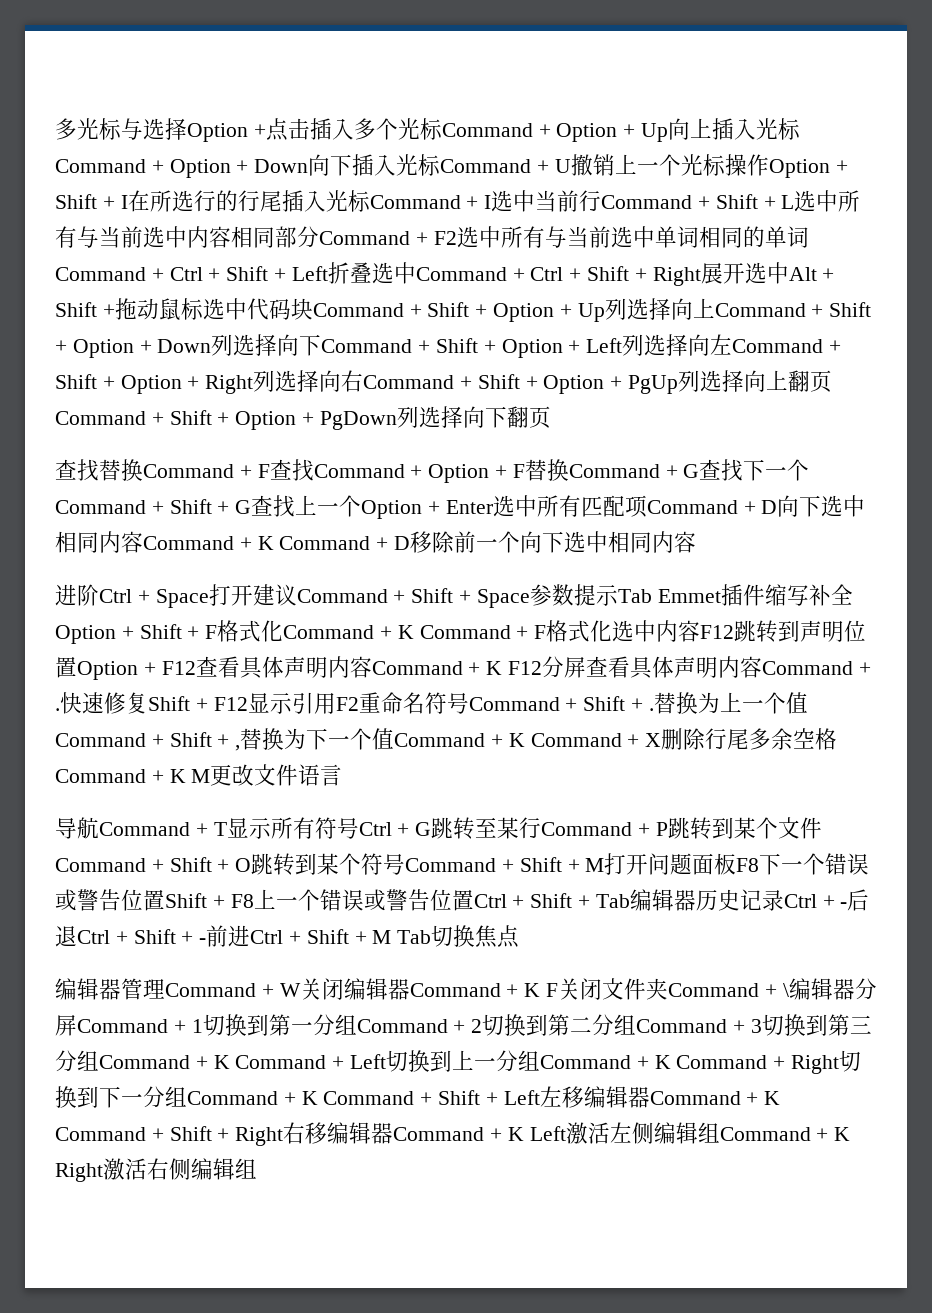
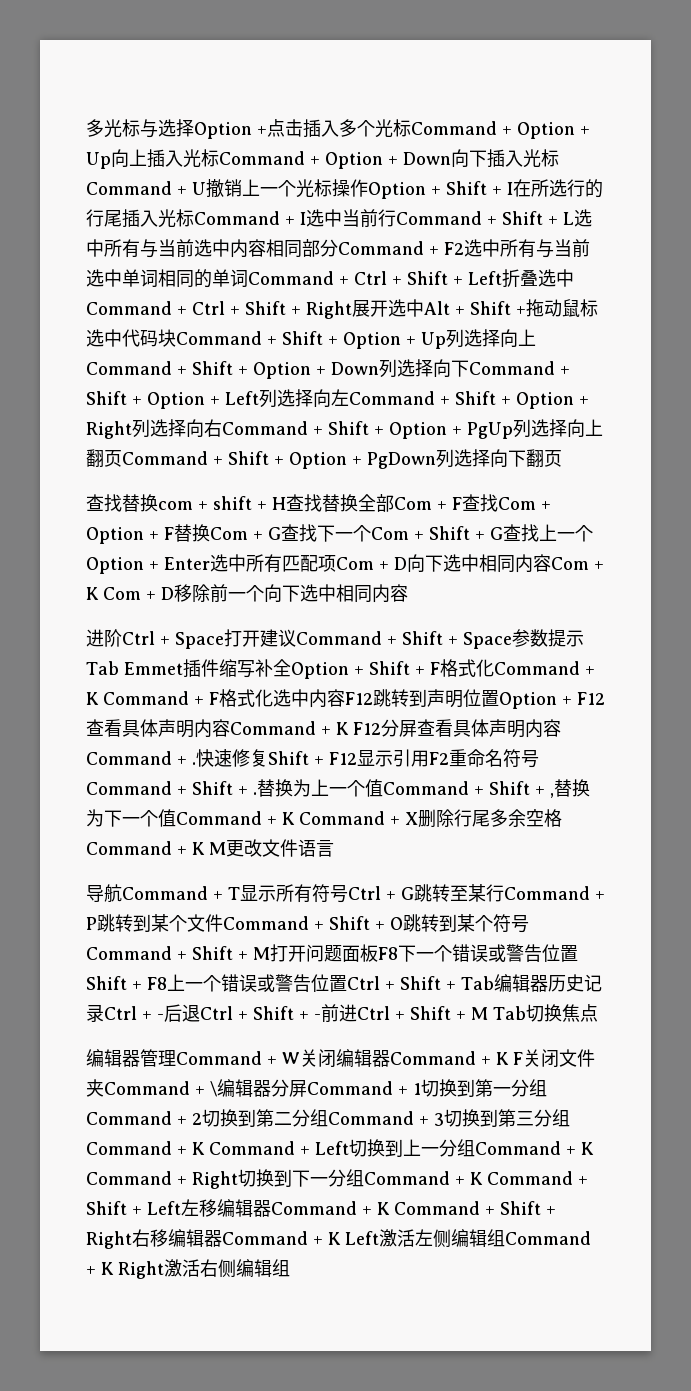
[143,464,234,478] Command -> [158,494,432,512] com + shift + H查找替换全部Com
[313,464,405,478] Command -> [498,497,536,510] Com
[568,464,660,478] Command -> [210,527,248,540] Com
[55,500,146,514] Command -> [371,527,409,540] Com
[646,500,738,514] Command -> [336,557,374,570] Com
[143,536,371,550] Command + K Command -> [551,557,604,570] [86,587,141,600] Com + K Com

